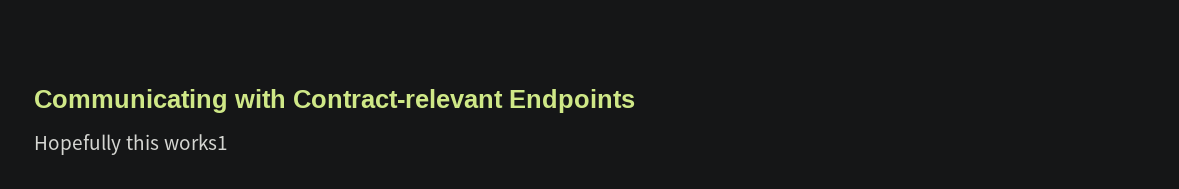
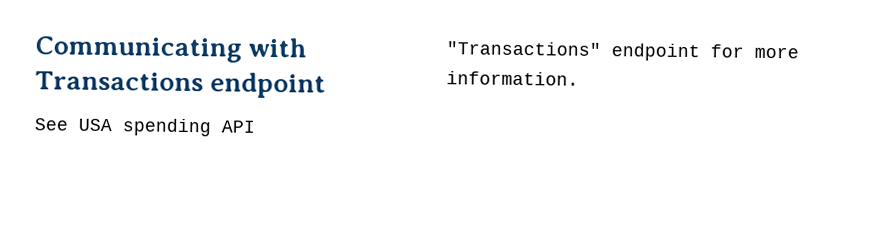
[293,89,635,113] [34,134,229,155] Contract-relevant Endpoints // Hopefully this works1 -> [35,71,327,99] [34,118,255,137] [446,41,799,62] [446,71,579,86] Transactions endpoint // See USA spending API "Transactions" endpoint for more information.

